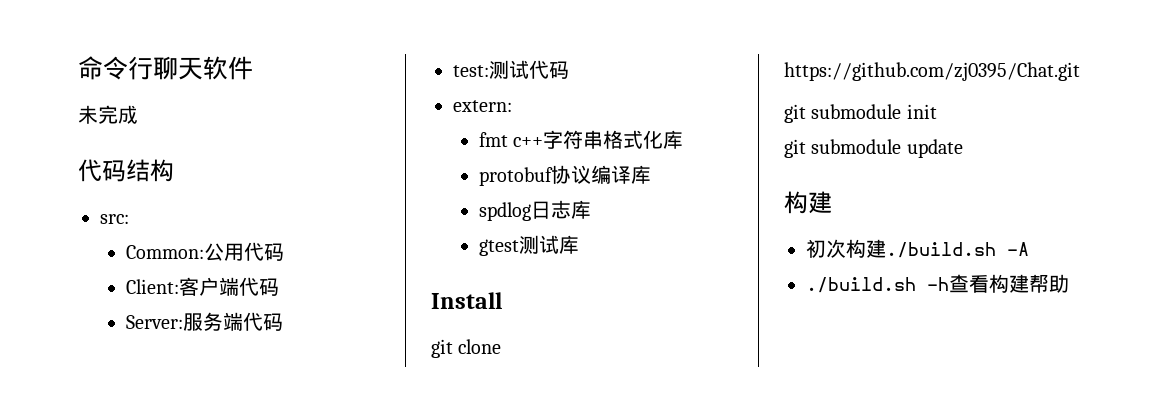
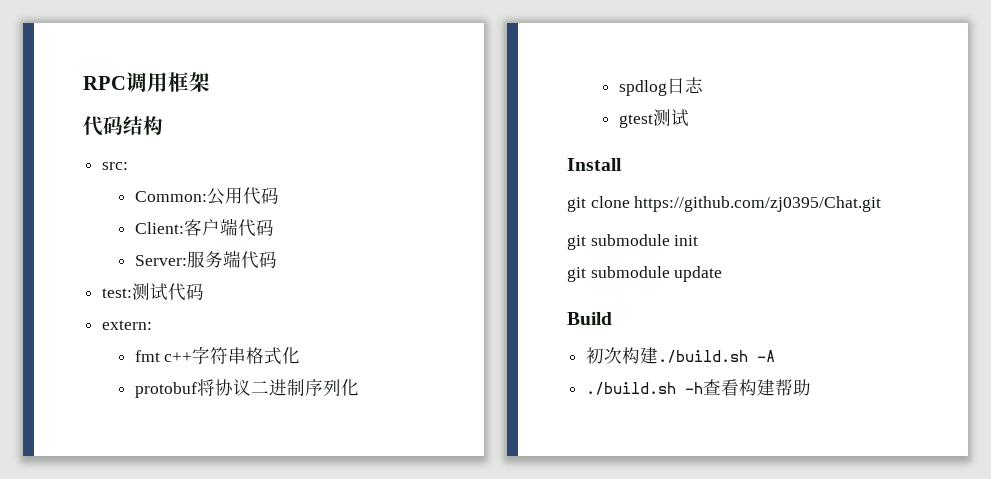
[78,56,253,80] [78,105,138,124] 命令行聊天软件 // 未完成 -> [83,72,210,92] RPC调用框架
[662,130,683,149] 库 -> (301, 355) none
[550,165,651,184] 协议编译库 -> [196,379,359,396] 将协议二进制序列化
[570,200,591,219] 库 -> (703, 85) none
[558,235,579,254] 库 -> (689, 118) none
[784,191,832,214] 构建 -> [567,312,612,325] Build

